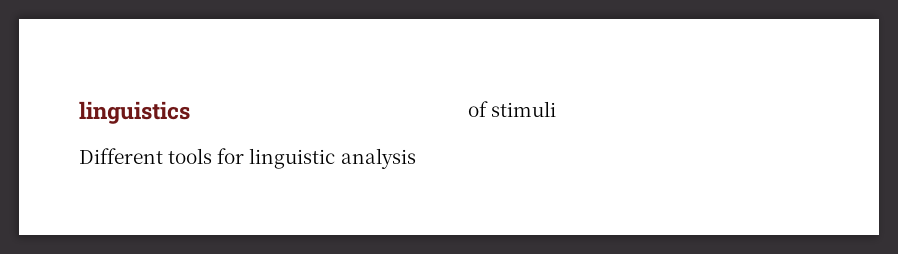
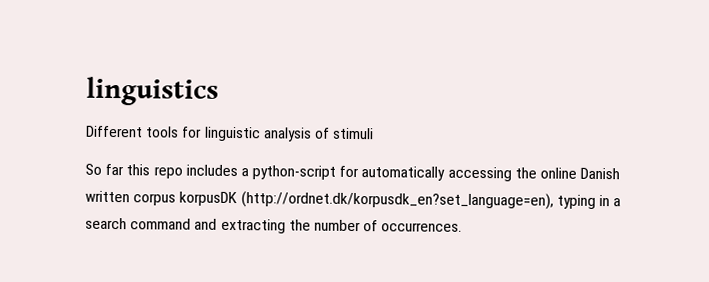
(557, 109) none -> [85,163,621,182] [85,190,622,210] [85,217,463,234] // So far this repo includes a python-script for automatically accessing the online Danish written corpus korpusDK (http://ordnet.dk/korpusdk_en?set_language=en), typing in a search command and extracting the number of occurrences.

